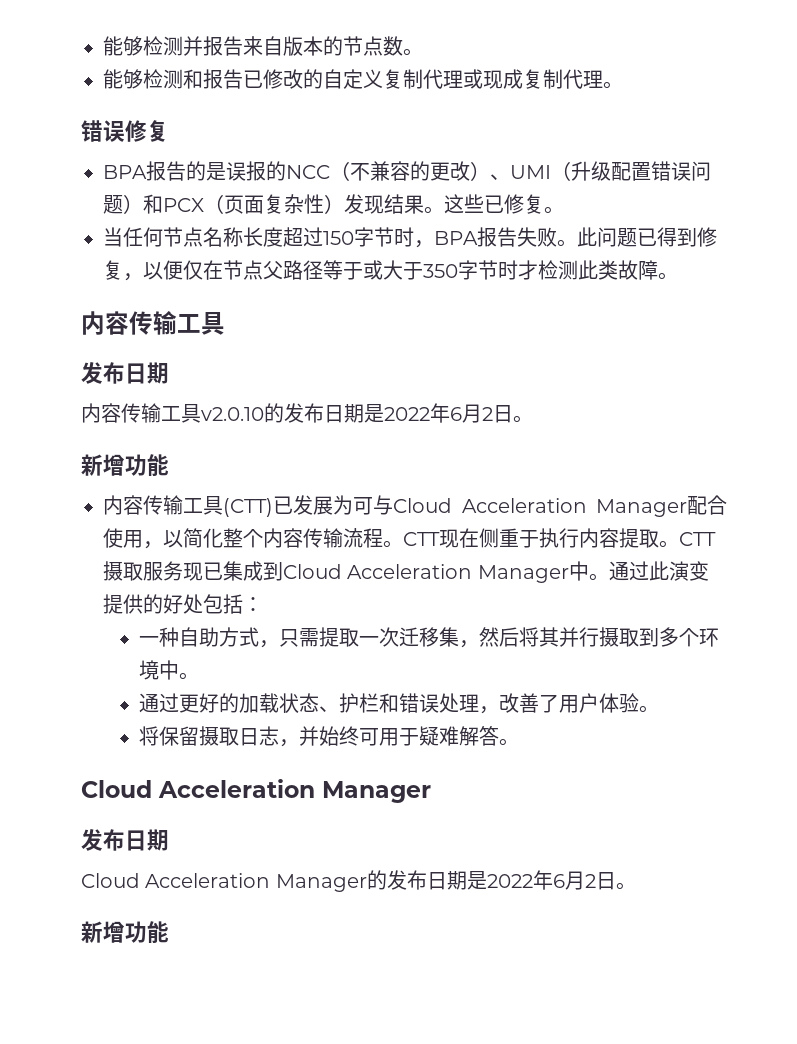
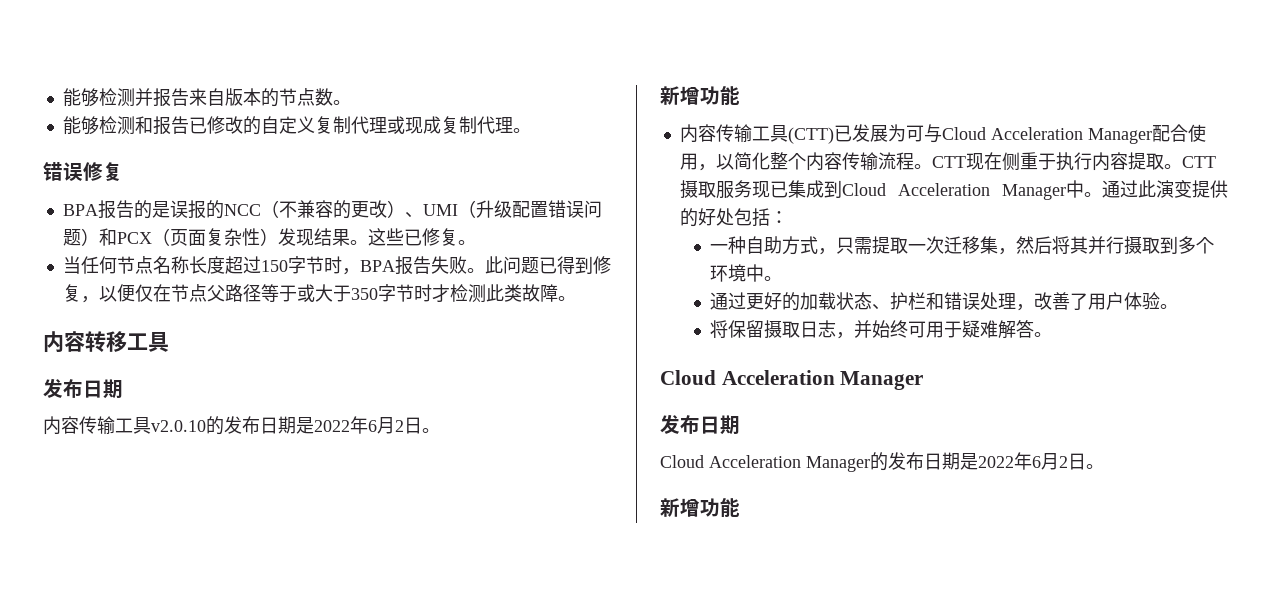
[129,311,177,335] 传输 -> [85,331,127,352] 转移

